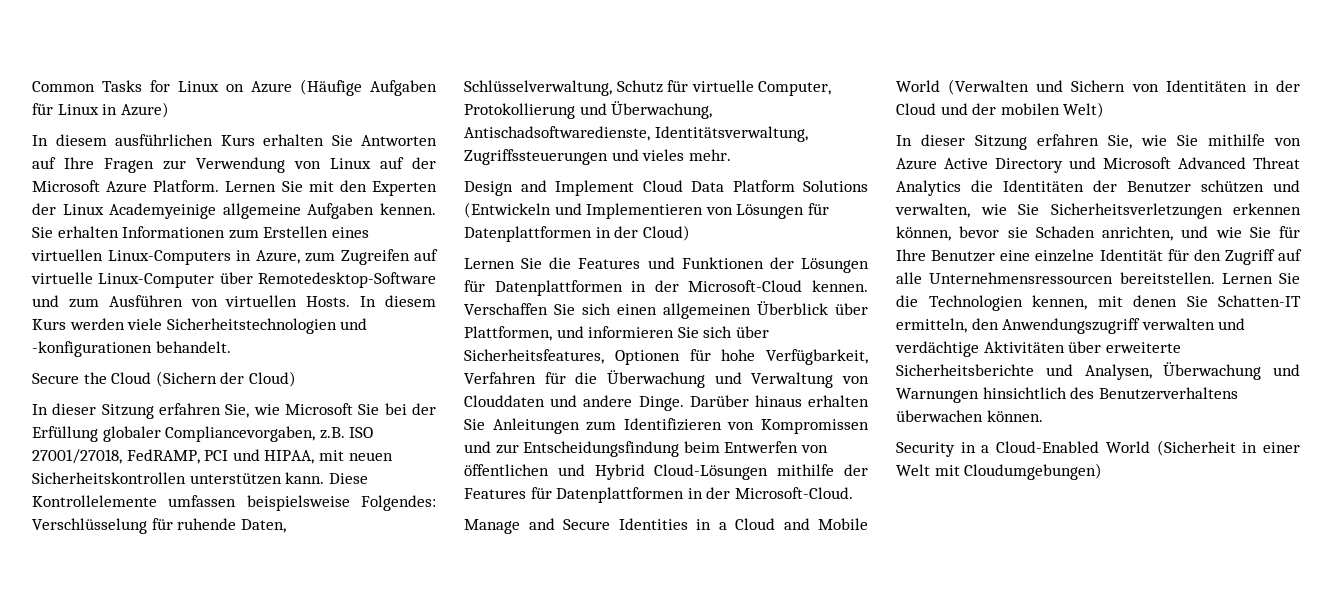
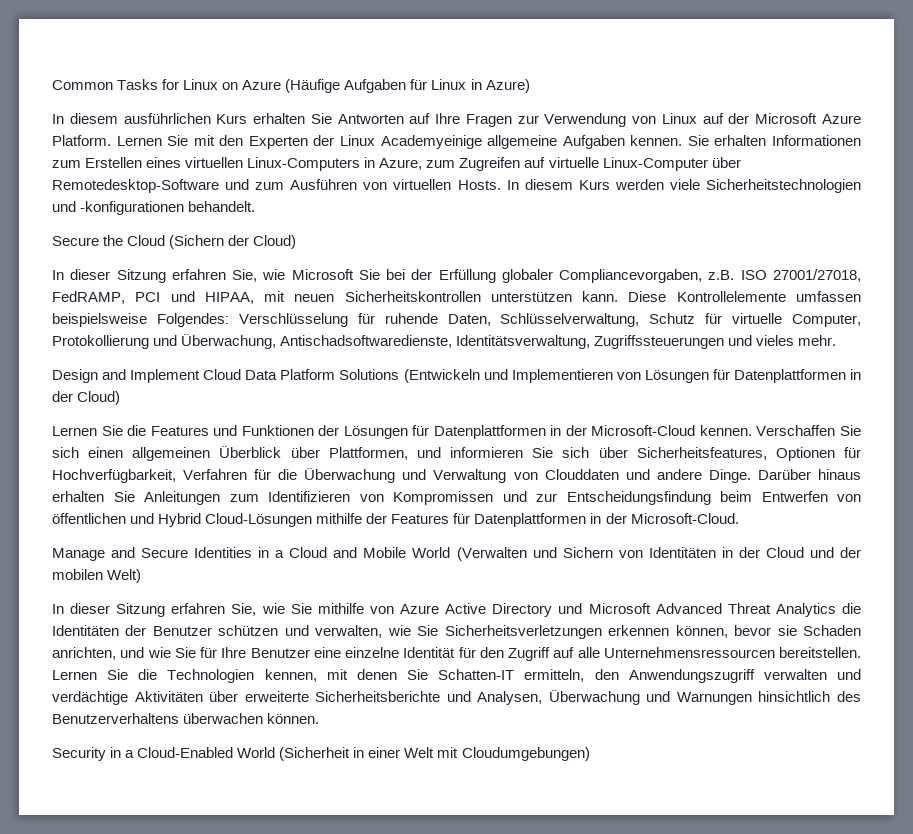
[721,349,868,365] hohe Verfügbarkeit, -> [52,469,176,483] Hochverfügbarkeit,

